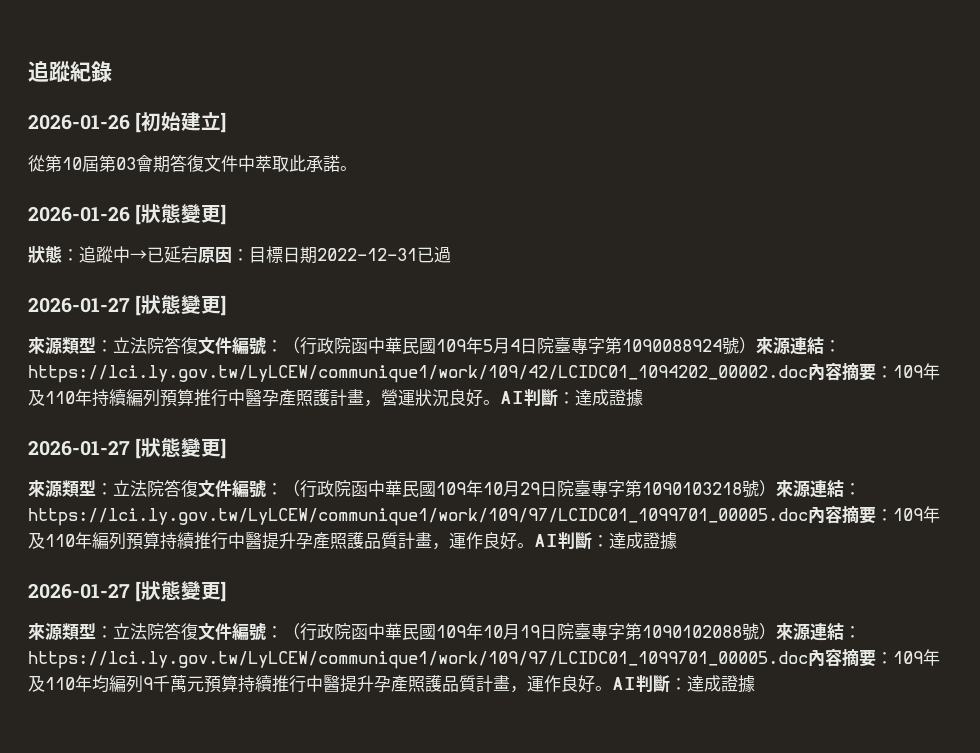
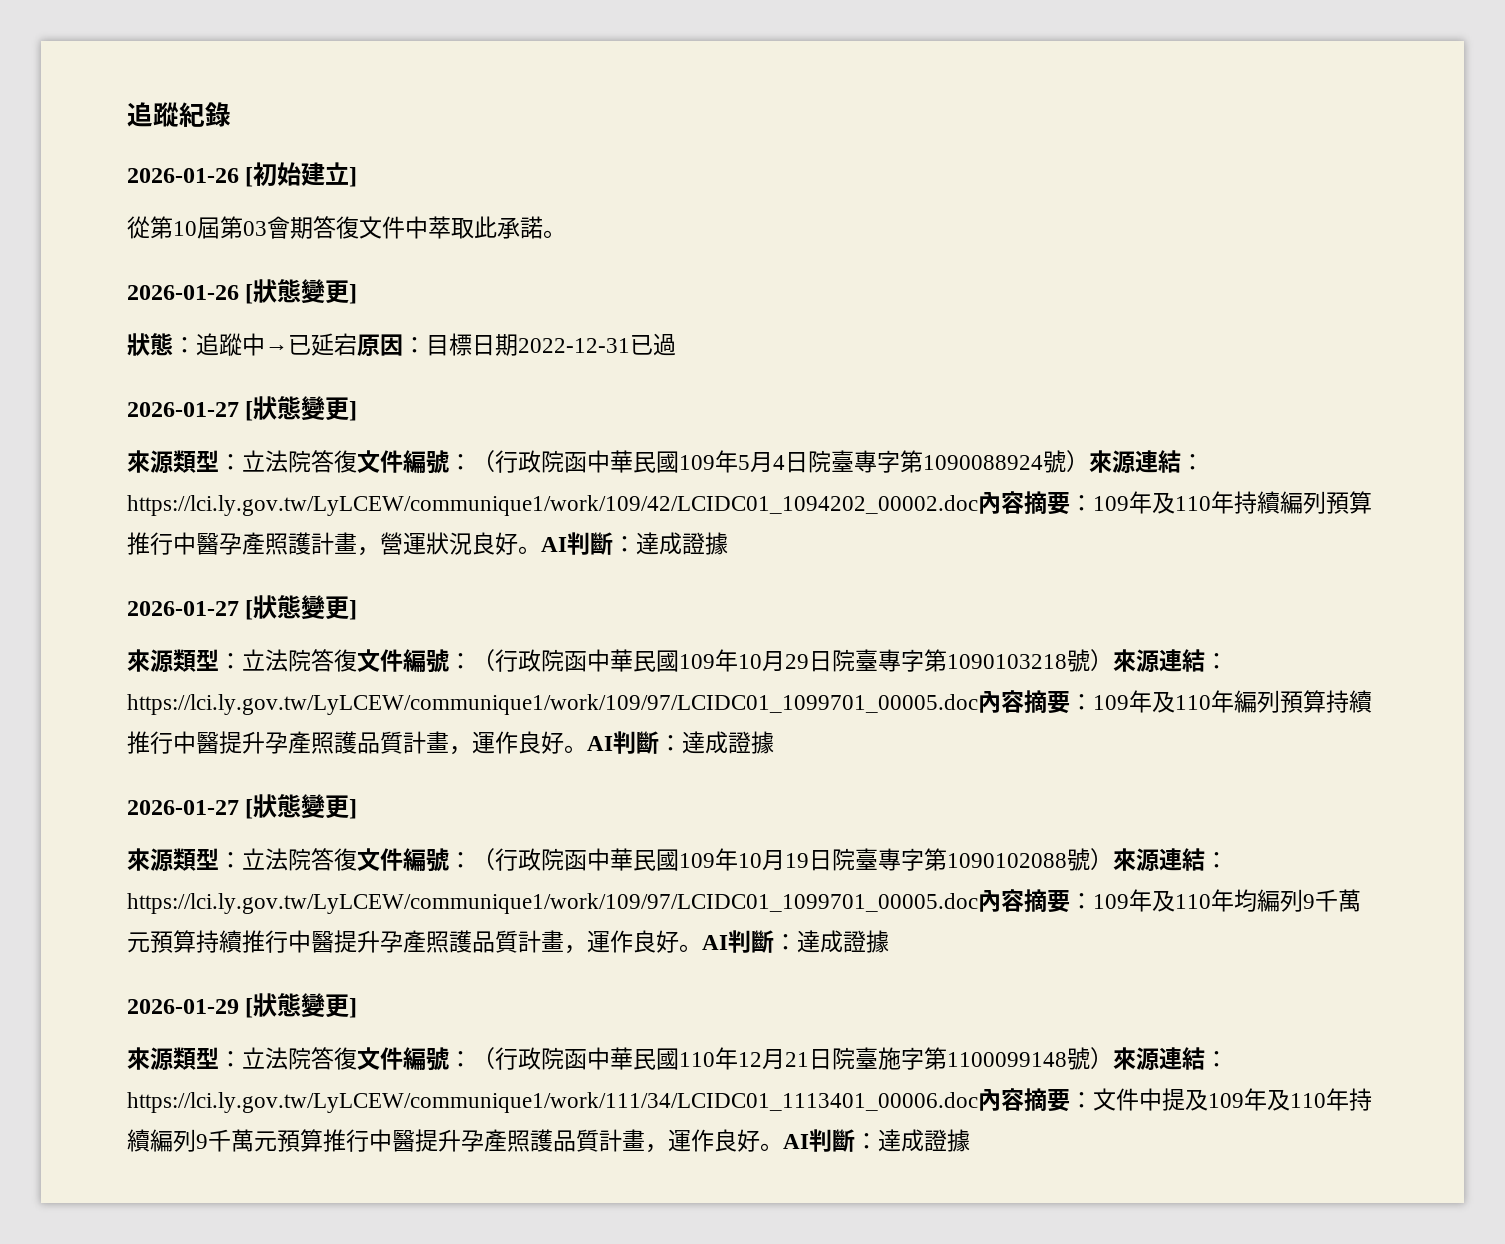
(755, 684) none -> [127,993,358,1018] [127,1047,1228,1071] [127,1088,1372,1113] [127,1129,970,1153] // 2026-01-29 [狀態變更] // 來源類型：立法院答復文件編號：（行政院函中華民國110年12月21日院臺施字第1100099148號）來源連結：https://lci.ly.gov.tw/LyLCEW/communique1/work/111/34/LCIDC01_1113401_00006.doc內容摘要：文件中提及109年及110年持續編列9千萬元預算推行中醫提升孕產照護品質計畫，運作良好。AI判斷：達成證據

